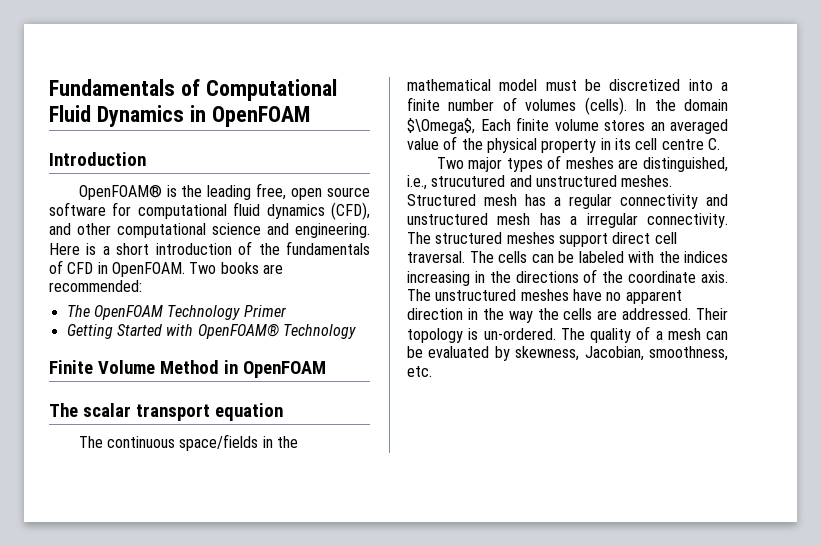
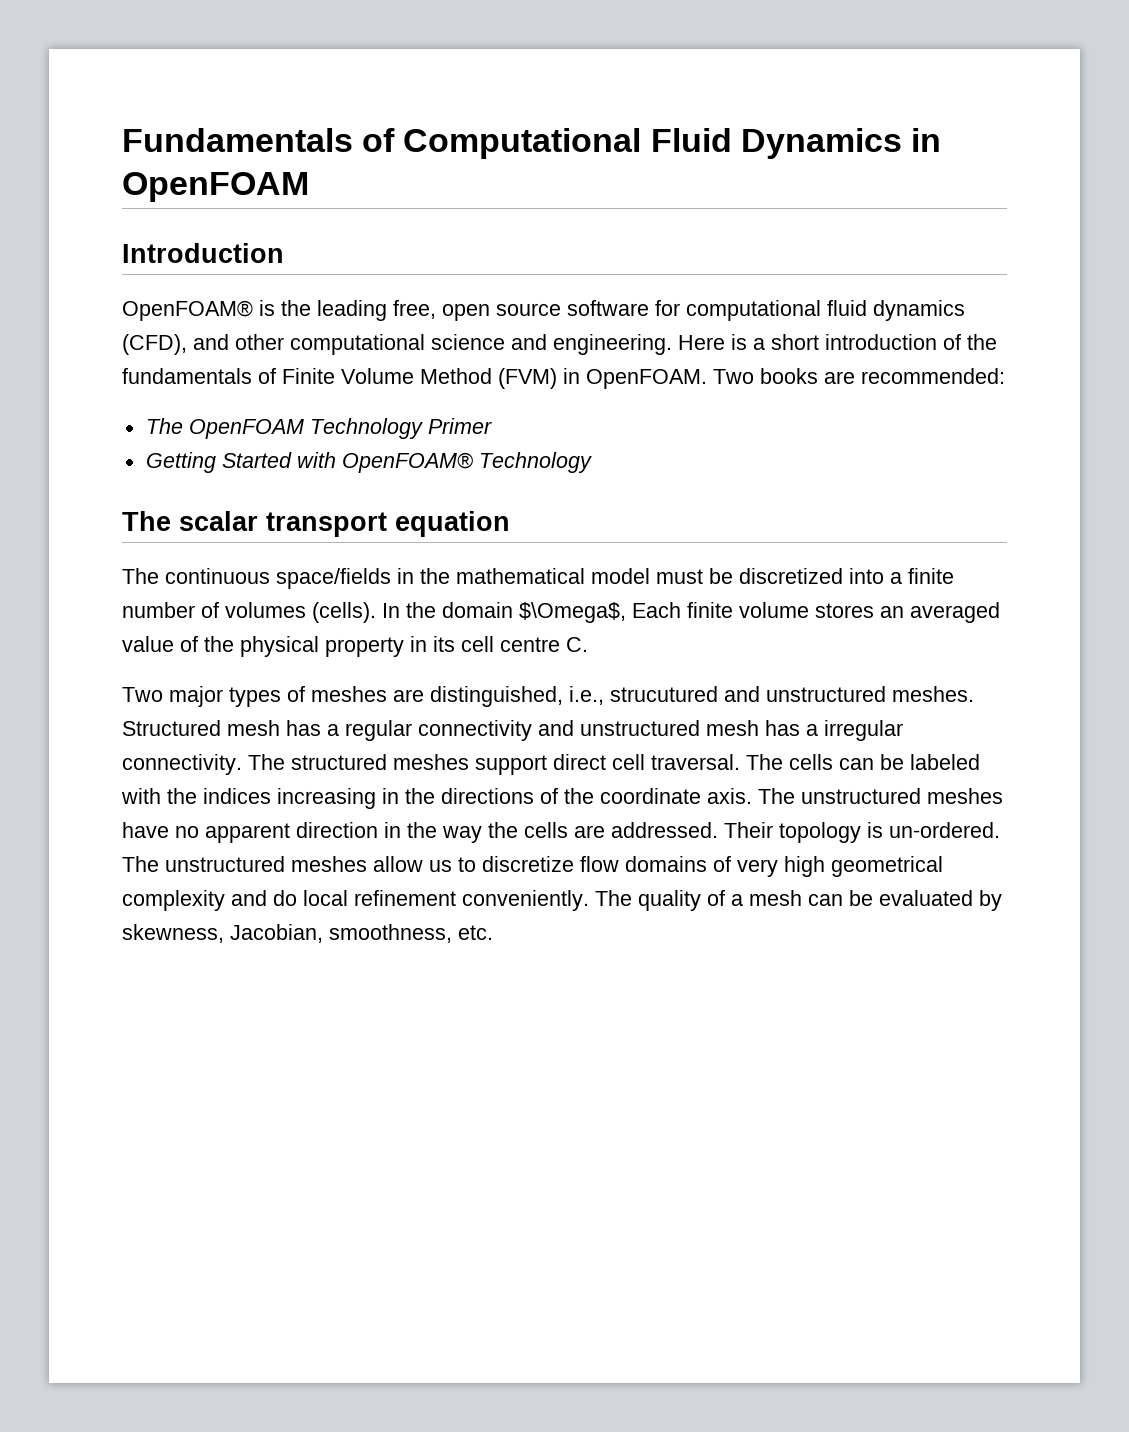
[67,262,94,274] CFD -> [282,368,557,389] Finite Volume Method (FVM)
[49,360,326,378] // Finite Volume Method in OpenFOAM -> (592, 462) none
(585, 334) none -> [165,856,943,877] [122,890,632,911] unstructured meshes allow us to discretize flow domains of very high geometrical complexity and do local refinement conveniently. The

